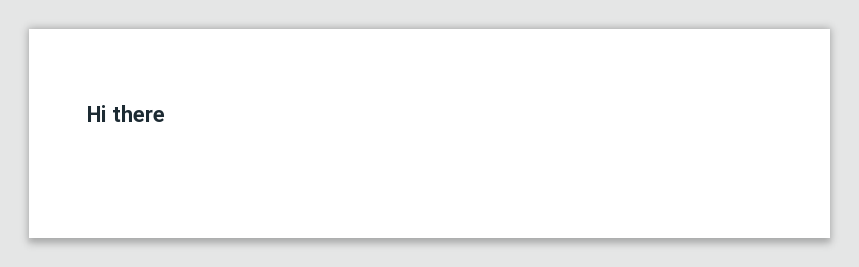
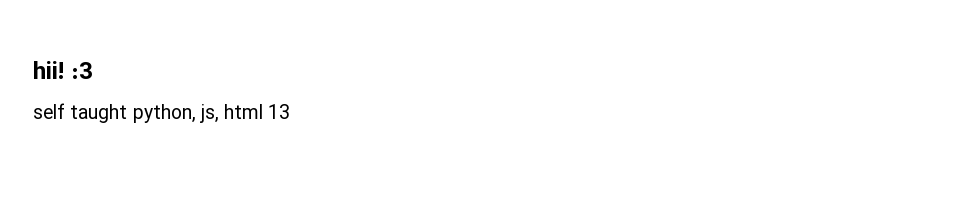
[87,105,165,122] Hi there -> [33,61,93,79] [33,103,291,123] hii! :3 // self taught python, js, html 13

